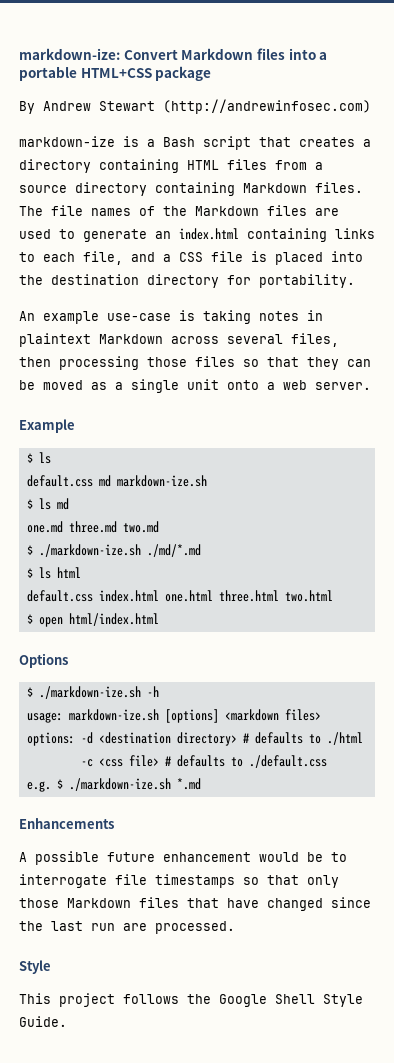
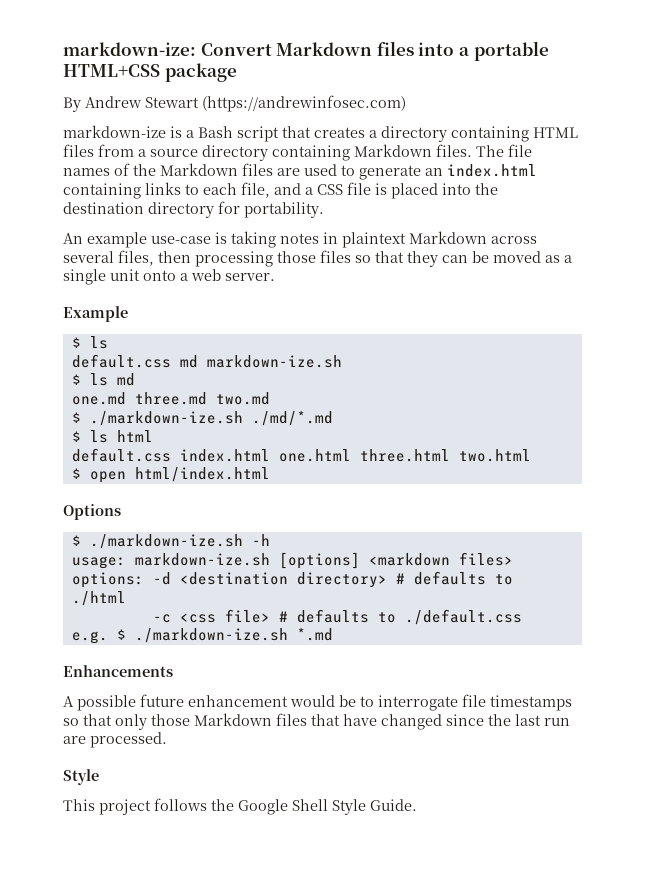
[163,99,371,114] (http://andrewinfosec.com) -> [202,95,406,112] (https://andrewinfosec.com)

